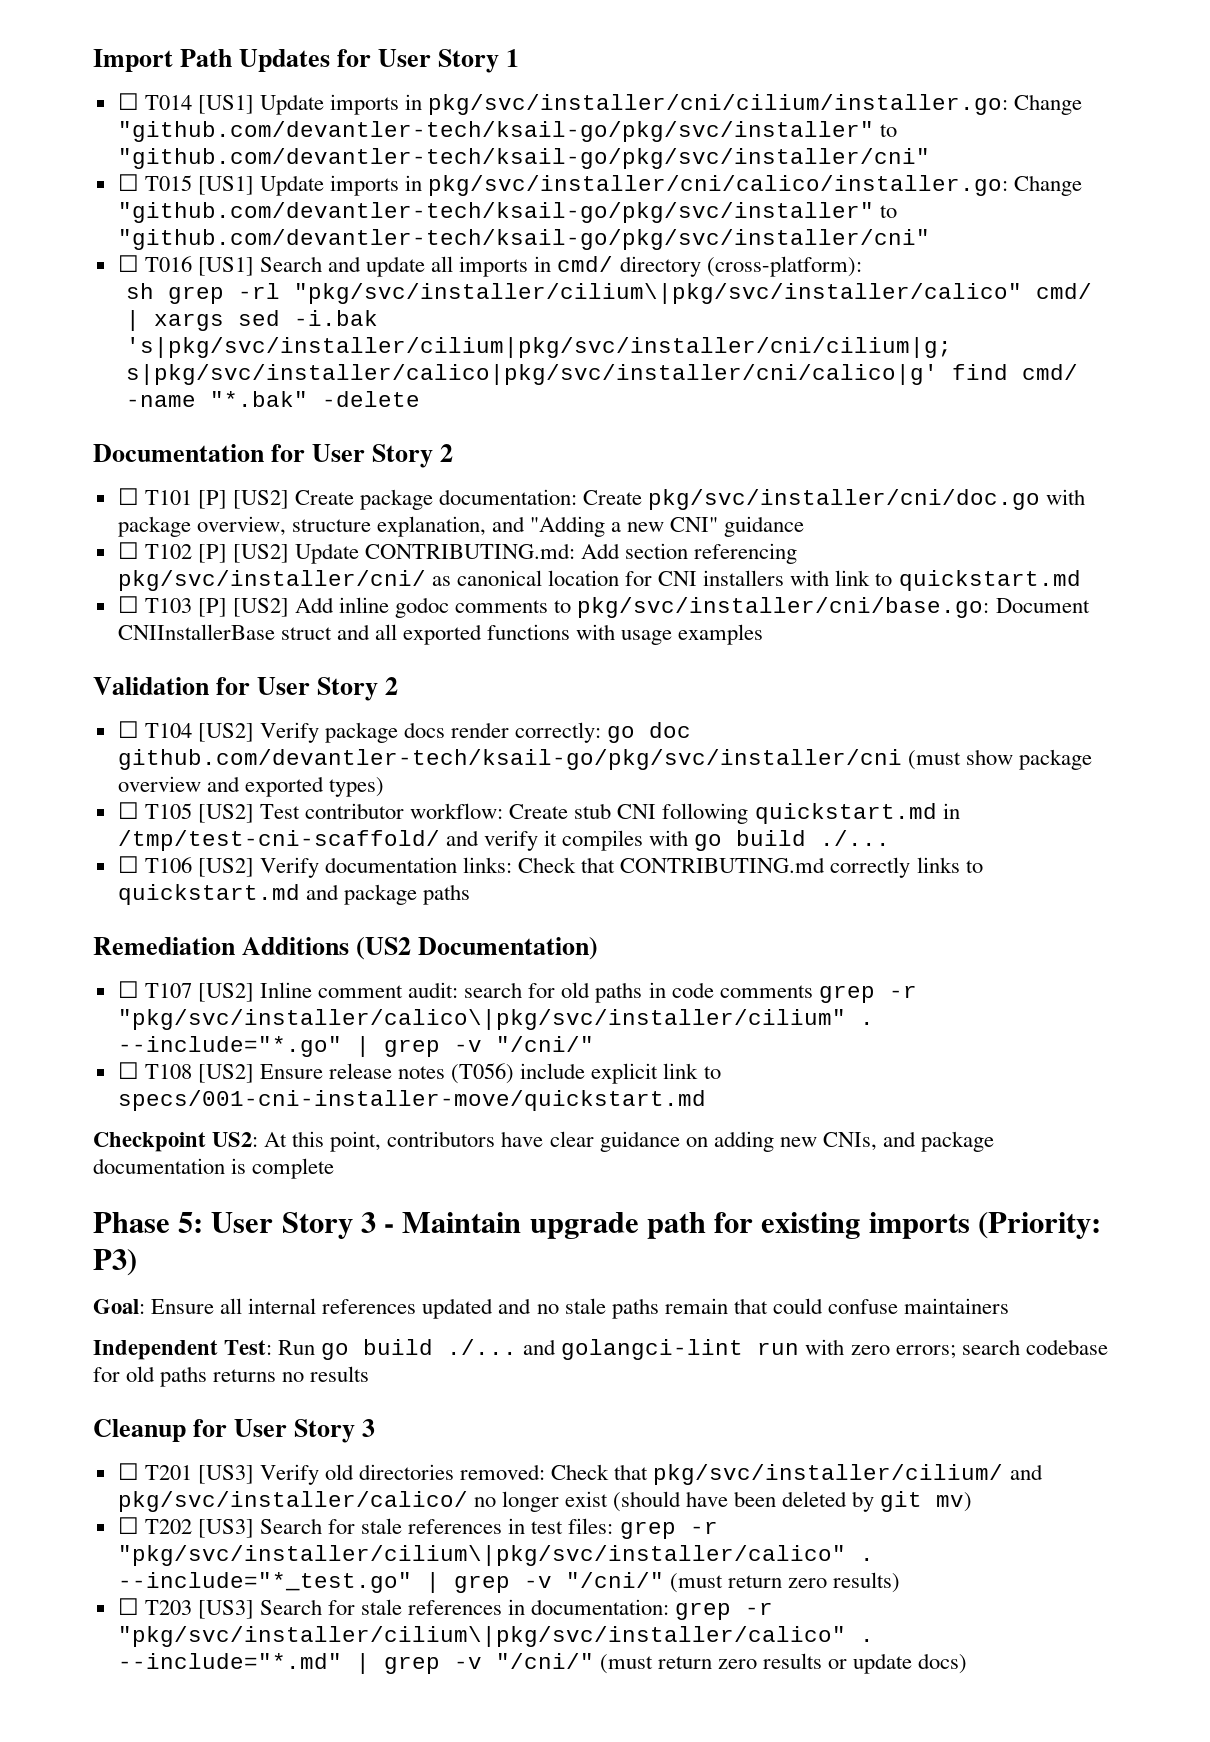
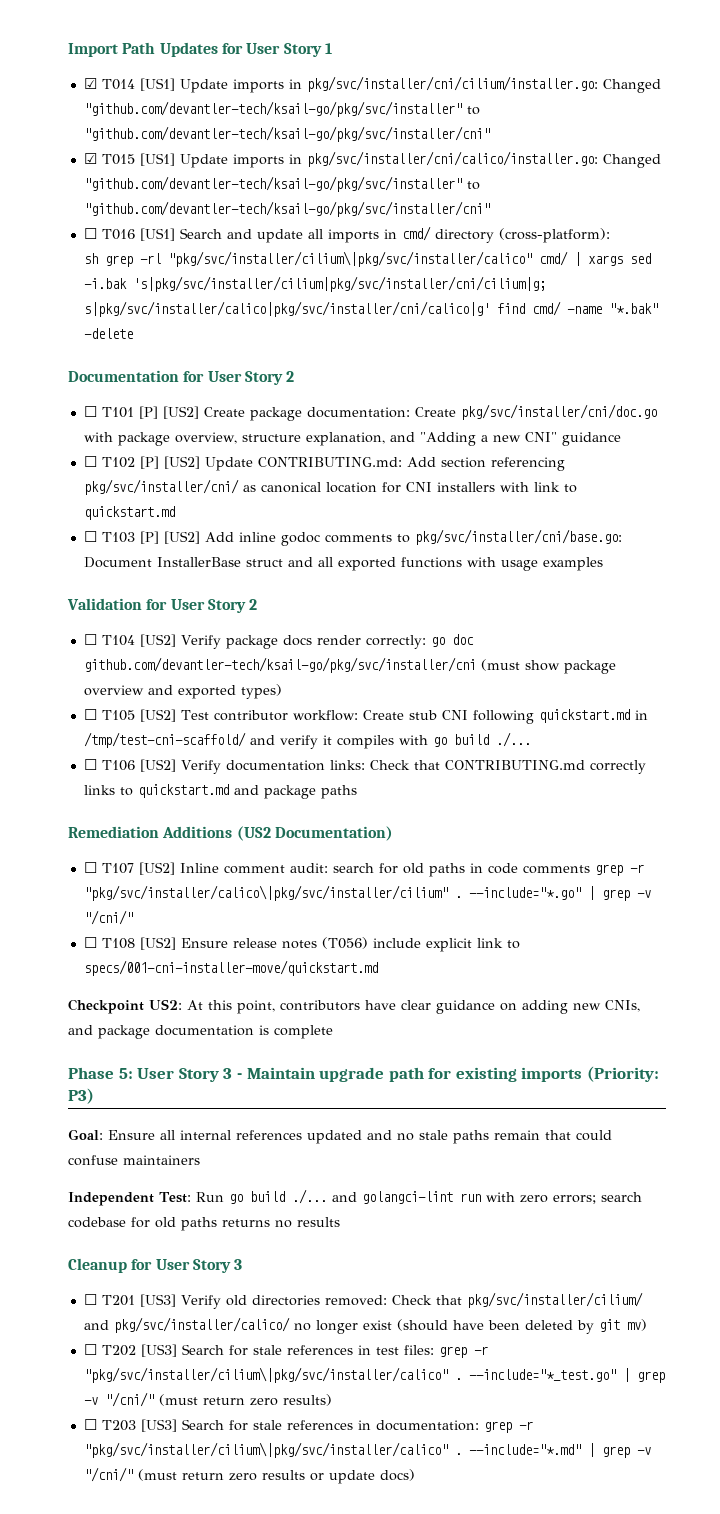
[117,93,139,110] ☐ -> [83,78,97,89] ☑
[1014,94,1083,115] [117,121,897,142] [117,148,930,169] [117,174,139,191] Change "github.com/devantler-tech/ksail-go/pkg/svc/installer" to "github.com/devantler-tech/ksail-go/pkg/svc/installer/cni" // ☐ -> [602,79,661,93] [83,101,480,117] [83,126,490,142] [83,153,97,164] Changed "github.com/devantler-tech/ksail-go/pkg/svc/installer" to "github.com/devantler-tech/ksail-go/pkg/svc/installer/cni" // ☑
[1014,175,1083,196] Change -> [602,154,661,168] Changed
[117,624,275,640] CNIInstallerBase -> [156,557,241,567] InstallerBase

